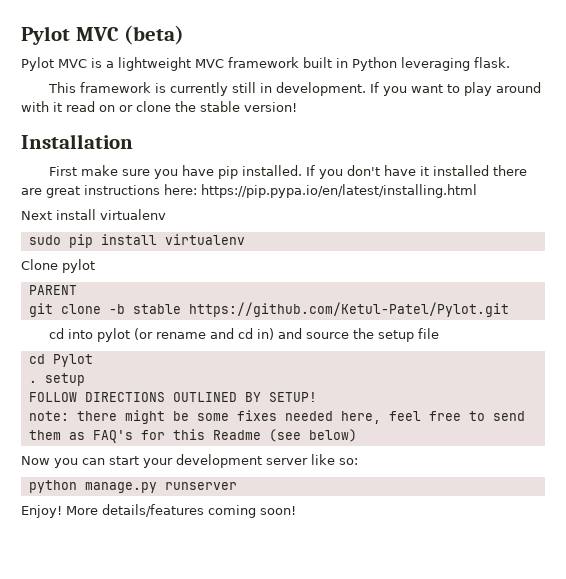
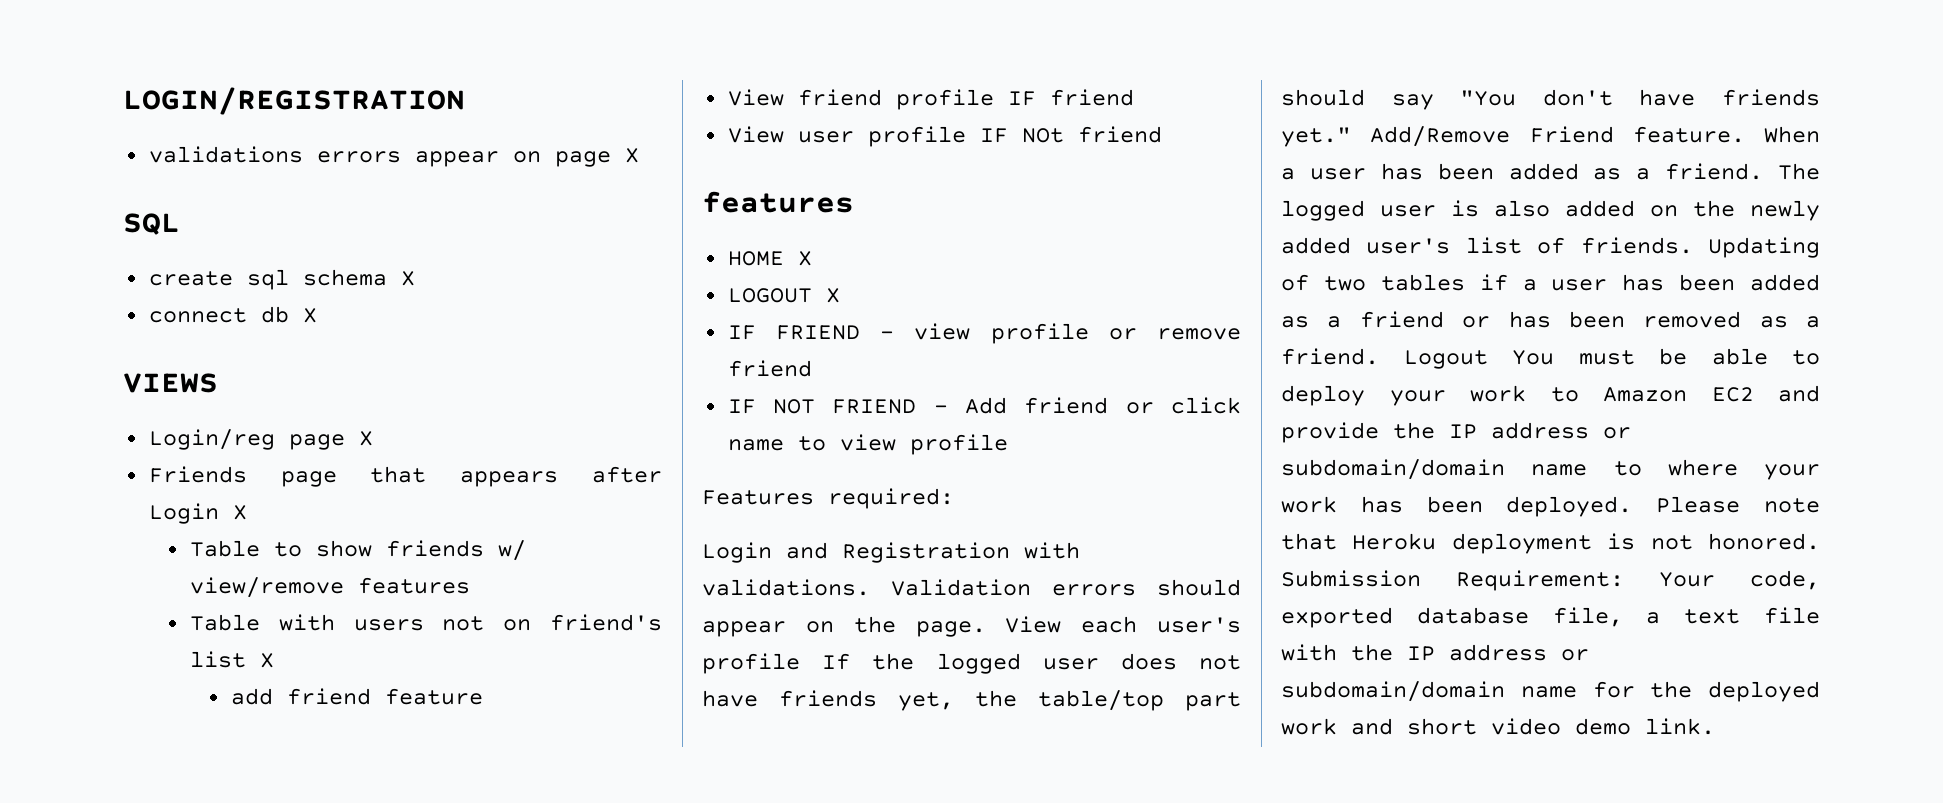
[21,25,185,45] [21,57,510,71] [47,82,541,96] [21,101,297,112] [21,134,133,149] [48,165,527,179] [21,184,477,198] [21,209,166,220] [28,234,245,248] [21,259,95,273] [28,285,77,295] [28,302,509,317] [48,328,439,342] [28,354,93,367] [28,373,85,386] [28,392,317,402] [28,410,525,424] [28,429,357,443] [21,454,358,468] [28,480,237,493] [21,504,296,518] Pylot MVC (beta) // Pylot MVC is a lightweight MVC framework built in Python leveraging flask. // This framework is currently still in development. If you want to play around with it read on or clone the stable version! // Installation // First make sure you have pip installed. If you don't have it installed there are great instructions here: https://pip.pypa.io/en/latest/installing.html // Next install virtualenv // sudo pip install virtualenv // Clone pylot // PARENT // git clone -b stable https://github.com/Ketul-Patel/Pylot.git // cd into pylot (or rename and cd in) and source the setup file // cd Pylot // . setup // FOLLOW DIRECTIONS OUTLINED BY SETUP! // note: there might be some fixes needed here, feel free to send them as FAQ's for this Readme (see below) // Now you can start your development server like so: // python manage.py runserver // Enjoy! More details/features coming soon! -> [123,87,465,115] [148,146,639,167] [123,213,180,235] [148,269,415,290] [148,306,317,323] [123,373,218,393] [148,429,373,450] [148,466,662,487] [148,503,247,524] [189,540,526,561] [189,577,470,598] [189,614,662,631] [189,651,274,668] [230,688,483,705] [727,89,1134,110] [727,126,1162,147] [702,191,854,213] [727,251,812,266] [727,288,840,303] [727,323,1241,344] [727,360,812,377] [727,397,1241,414] [727,434,1008,455] [702,488,954,509] [702,542,1080,563] [702,579,1241,596] [702,616,1241,637] [702,653,1241,674] [702,690,1241,711] [1281,89,1820,110] [1281,126,1820,147] [1281,163,1820,180] [1281,200,1820,221] [1281,237,1820,258] [1281,274,1820,291] [1281,311,1820,328] [1281,348,1820,369] [1281,385,1820,406] [1281,422,1631,443] [1281,459,1820,480] [1281,496,1820,517] [1281,533,1820,554] [1281,570,1820,591] [1281,607,1820,628] [1281,644,1589,661] [1281,681,1820,702] [1281,718,1715,735] LOGIN/REGISTRATION // validations errors appear on page X // SQL // create sql schema X // connect db X // VIEWS // Login/reg page X // Friends page that appears after Login X // Table to show friends w/ view/remove features // Table with users not on friend's list X // add friend feature // View friend profile IF friend // View user profile IF NOt friend // features // HOME X // LOGOUT X // IF FRIEND - view profile or remove friend // IF NOT FRIEND - Add friend or click name to view profile // Features required: // Login and Registration with validations. Validation errors should appear on the page. View each user's profile If the logged user does not have friends yet, the table/top part should say "You don't have friends yet." Add/Remove Friend feature. When a user has been added as a friend. The logged user is also added on the newly added user's list of friends. Updating of two tables if a user has been added as a friend or has been removed as a friend. Logout You must be able to deploy your work to Amazon EC2 and provide the IP address or subdomain/domain name to where your work has been deployed. Please note that Heroku deployment is not honored. Submission Requirement: Your code, exported database file, a text file with the IP address or subdomain/domain name for the deployed work and short video demo link.

